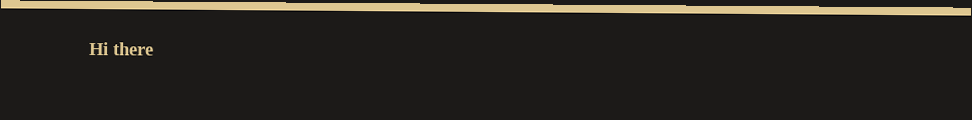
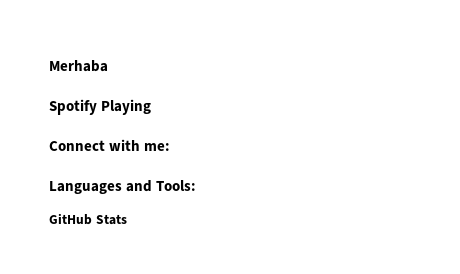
[89,42,154,56] Hi there -> [49,60,108,72] [49,99,152,115] [49,139,171,151] [49,180,197,194] [49,213,127,225] Merhaba // Spotify Playing // Connect with me: // Languages and Tools: // GitHub Stats

